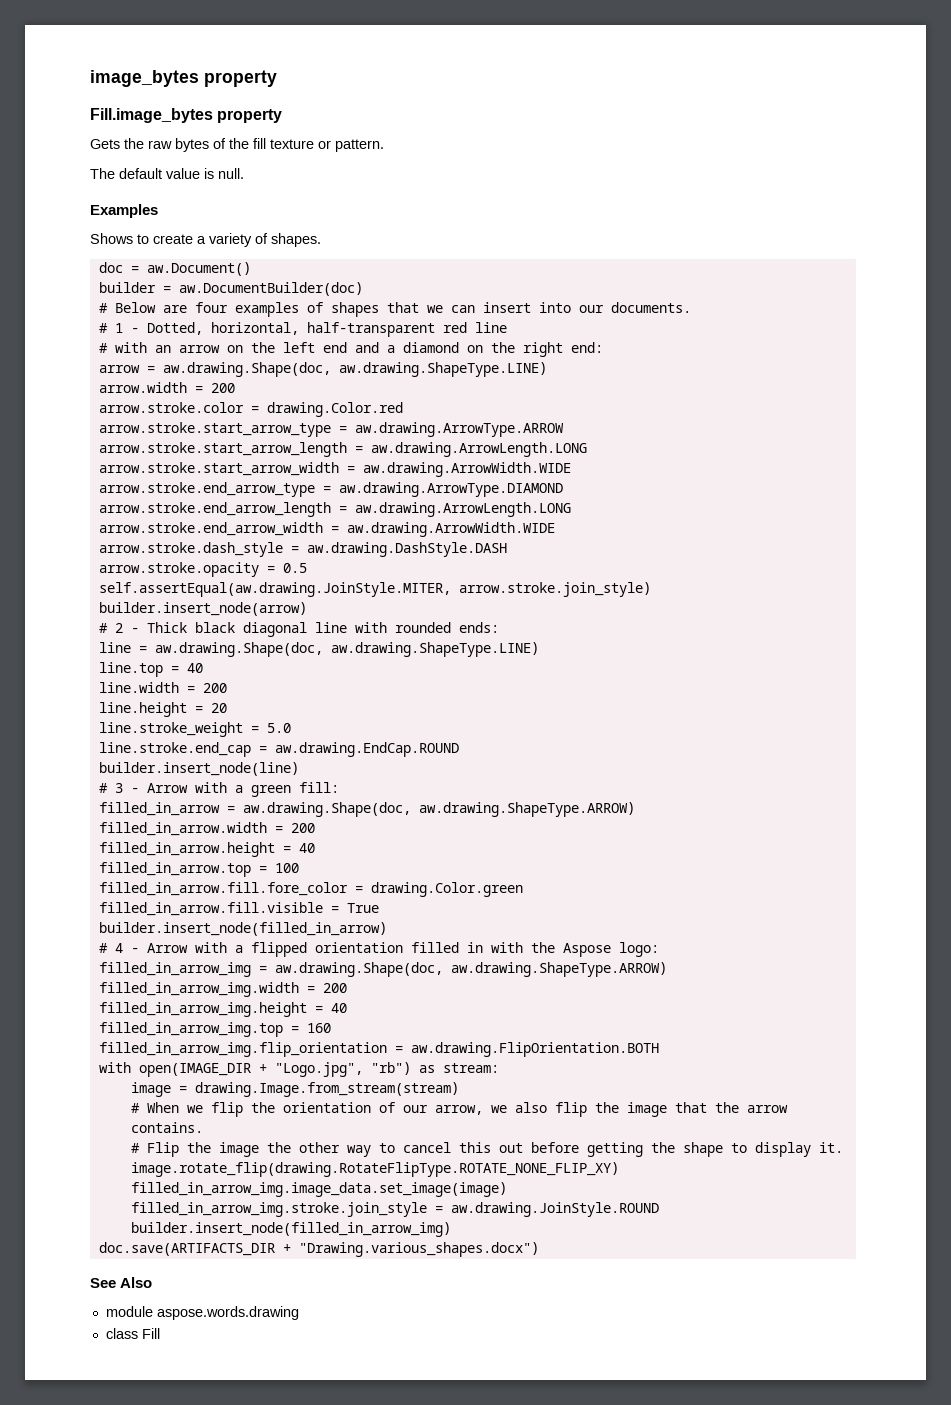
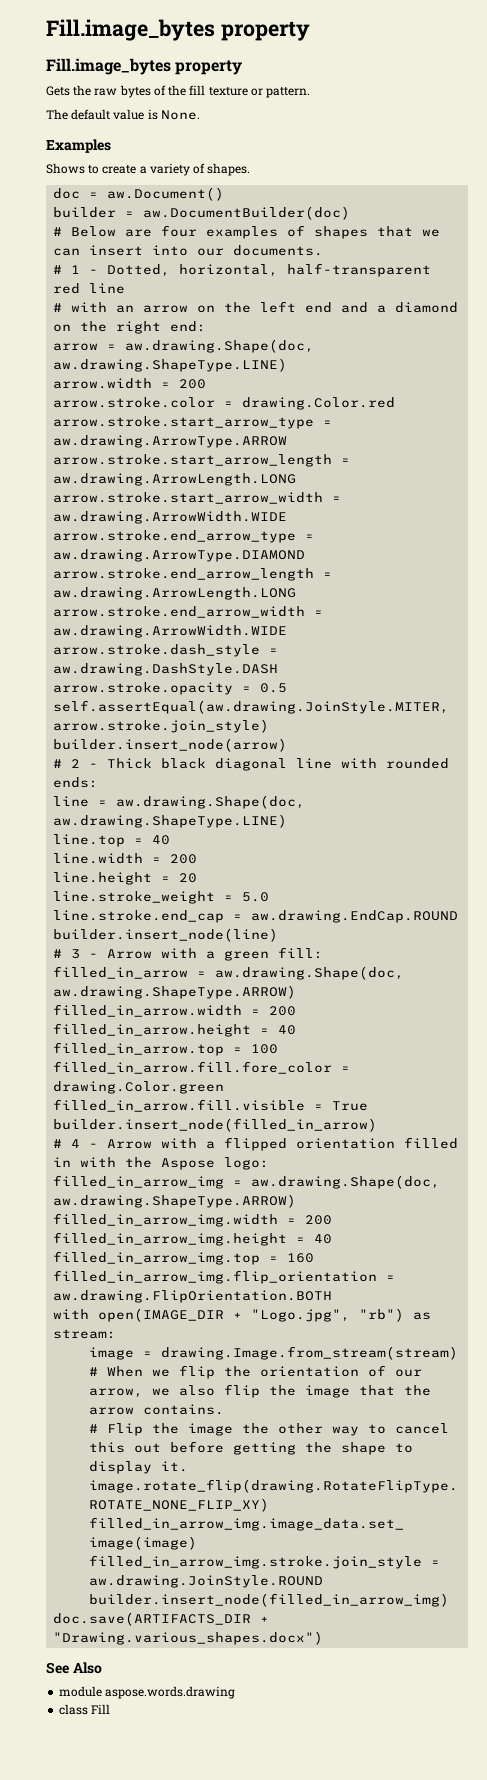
[90,70,199,87] image_bytes -> [46,19,215,41] Fill.image_bytes
[218,168,244,179] null. -> [160,110,200,120] None.

